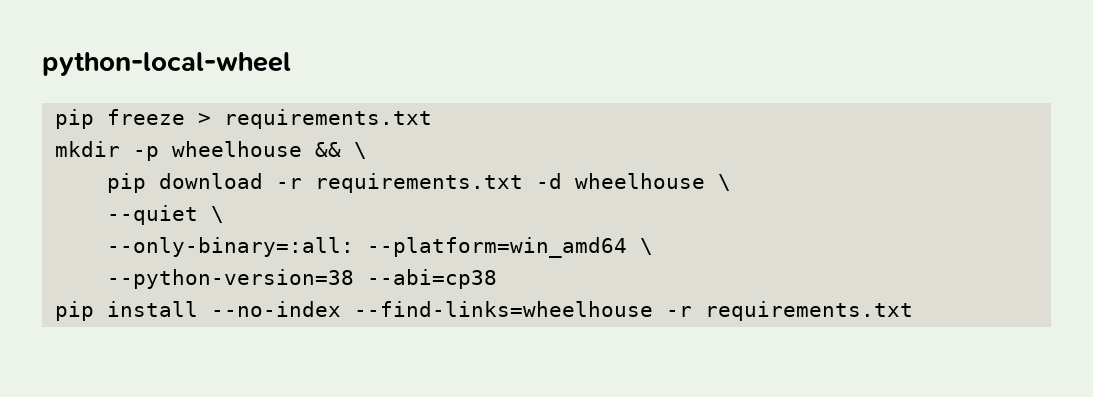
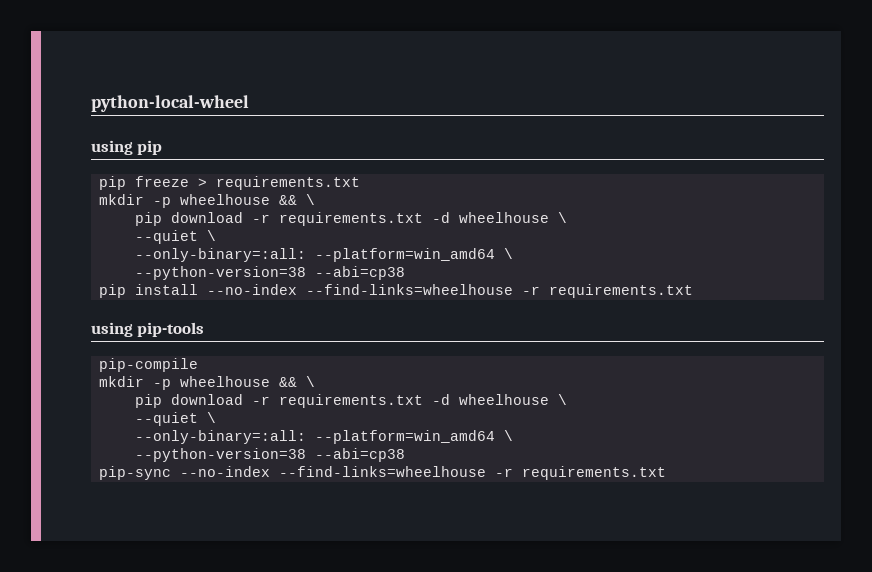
(291, 64) none -> [91,140,163,155] // using pip
(914, 311) none -> [91,322,205,337] [99,358,199,372] [99,376,316,390] [135,394,568,408] [135,412,217,426] [135,430,514,444] [135,448,406,462] [99,466,667,480] // using pip-tools // pip-compile // mkdir -p wheelhouse && \ // pip download -r requirements.txt -d wheelhouse \ // --quiet \ // --only-binary=:all: --platform=win_amd64 \ // --python-version=38 --abi=cp38 // pip-sync --no-index --find-links=wheelhouse -r requirements.txt

